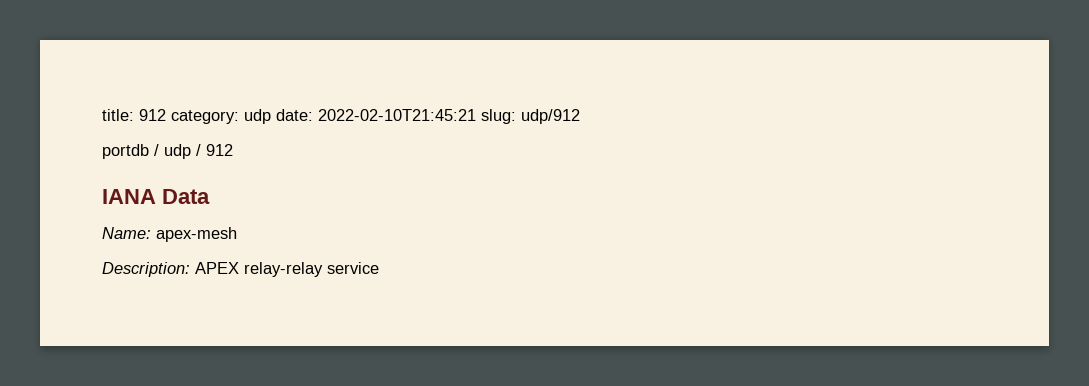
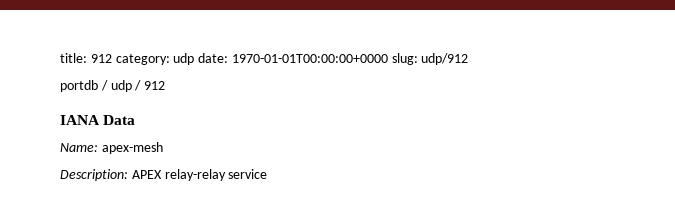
[318,109,476,121] 2022-02-10T21:45:21 -> [231,54,388,63] 1970-01-01T00:00:00+0000

